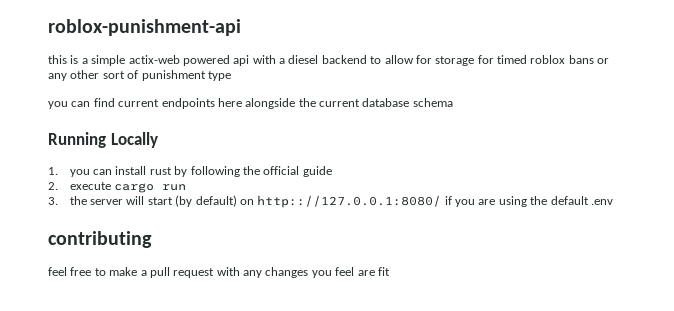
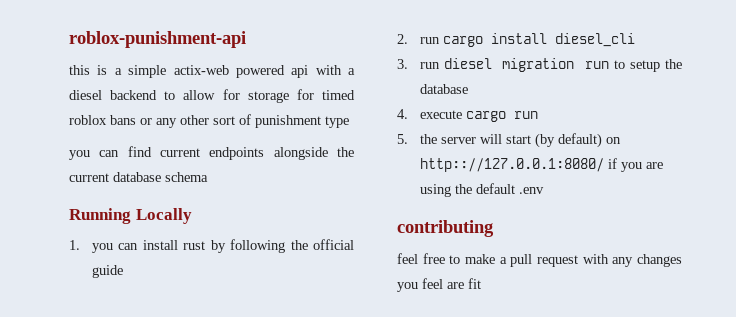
[217,98,242,107] here -> (265, 153) none
(58, 186) none -> [419,33,635,47] [397,58,682,72] [419,84,468,94] [397,109,408,119] run cargo install diesel_cli // 3. run diesel migration run to setup the database // 4.
[48,197,58,205] 3. -> [397,134,408,144] 5.

